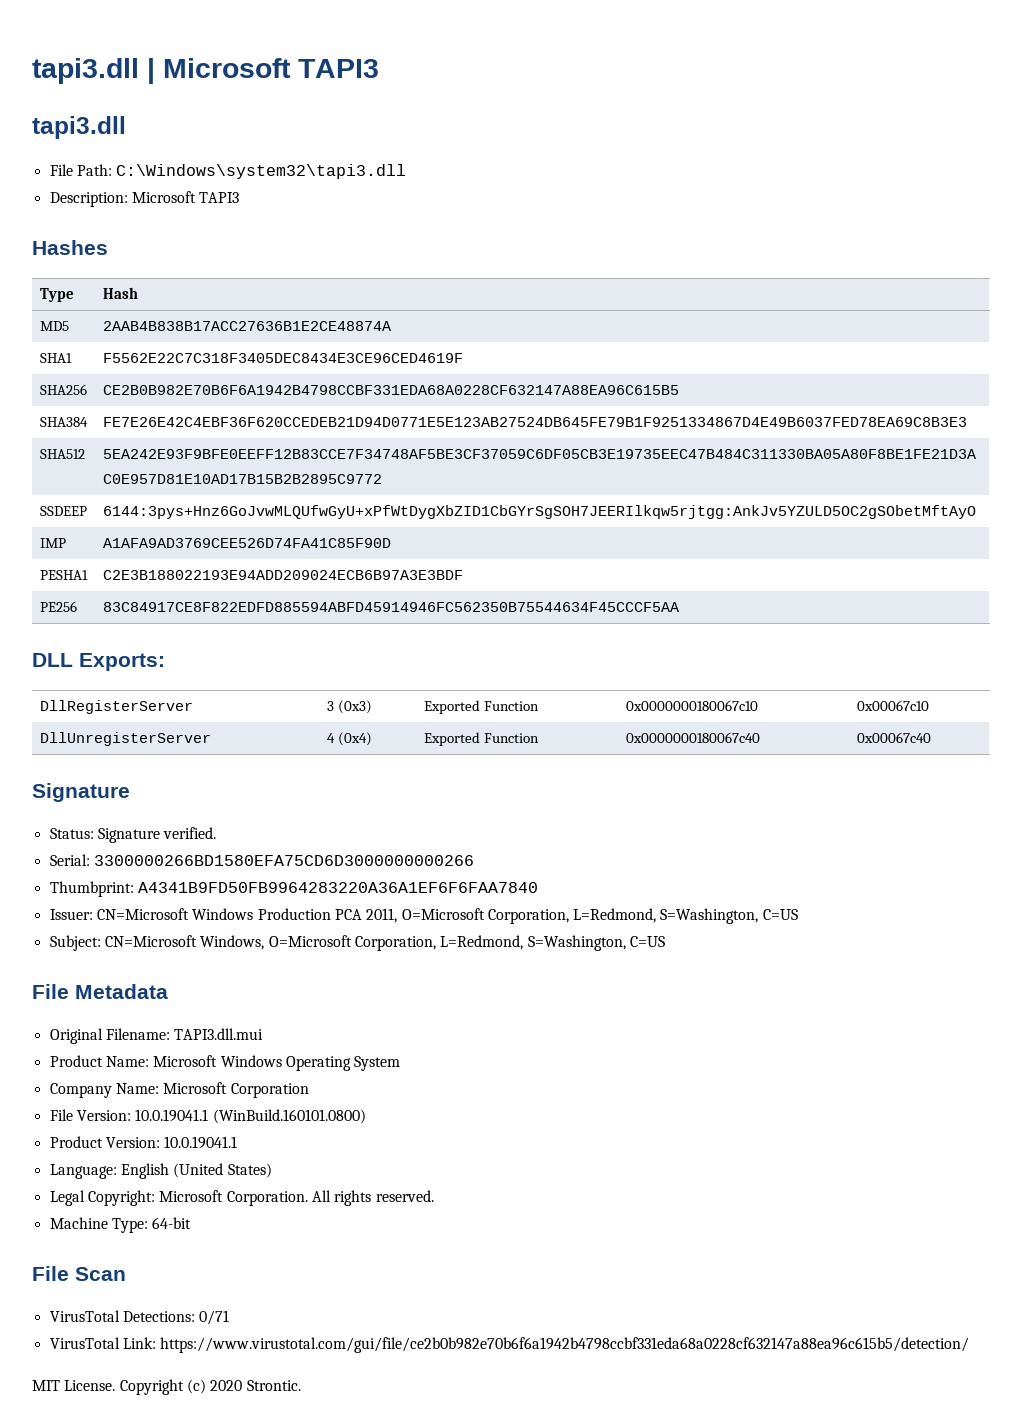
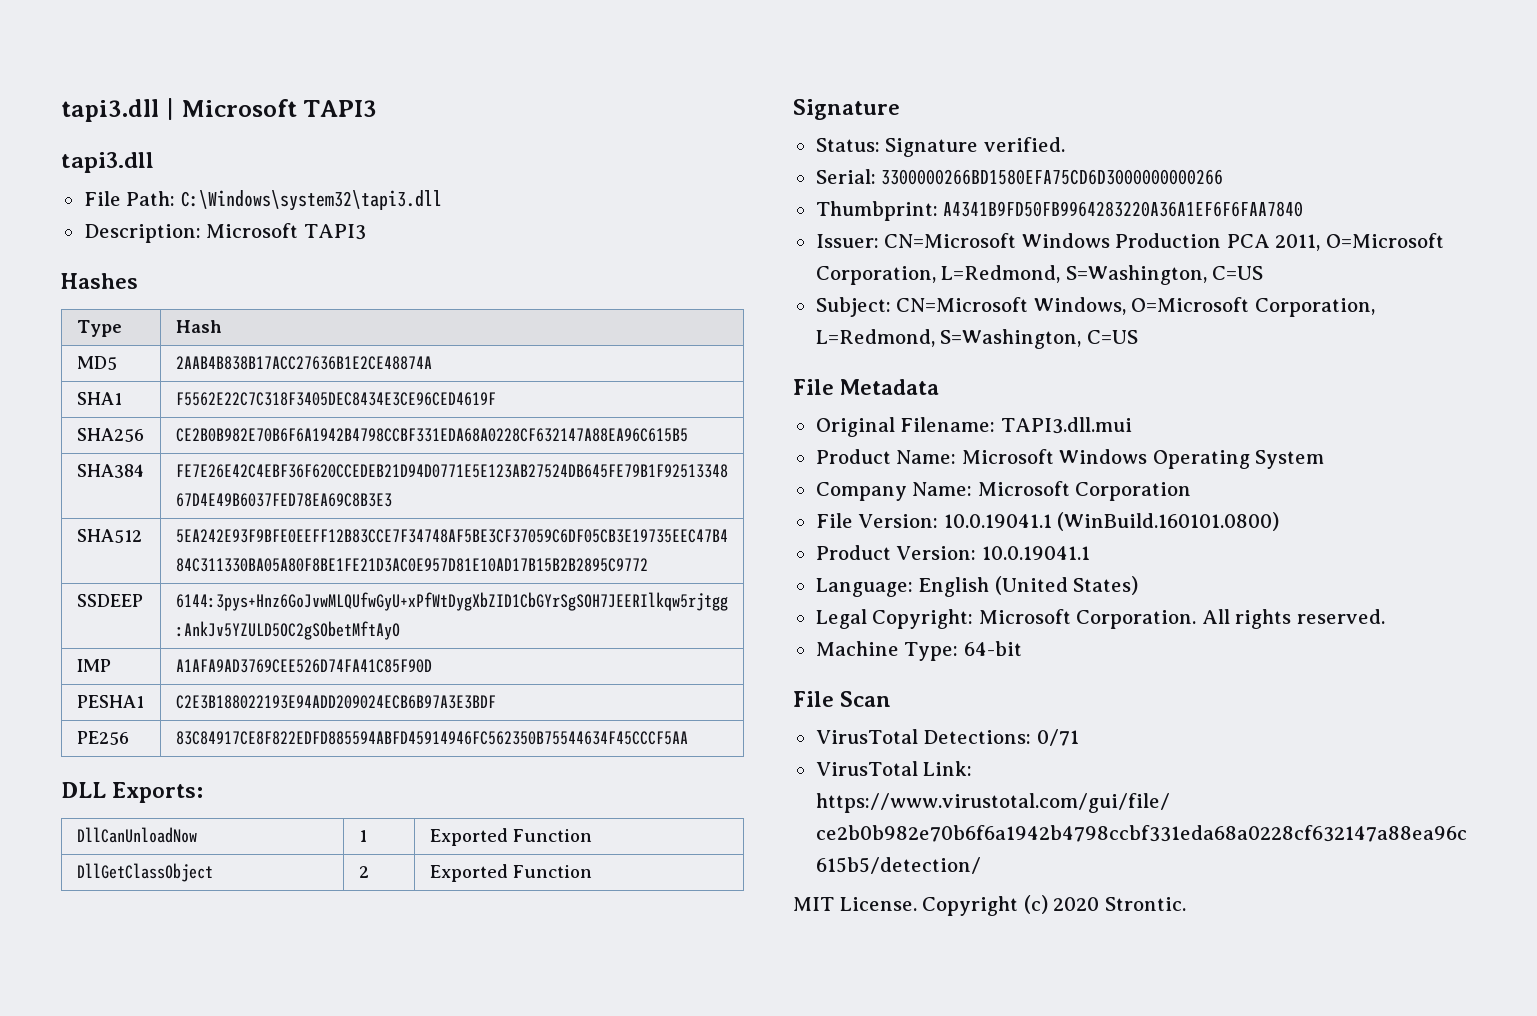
[39,700,193,714] [326,700,372,714] [423,700,539,714] [625,700,758,711] [856,700,929,711] [39,732,211,746] [326,732,372,746] [423,732,539,746] [625,732,760,743] [856,732,931,743] DllRegisterServer | 3 (0x3) | Exported Function | 0x0000000180067c10 | 0x00067c10 // DllUnregisterServer | 4 (0x4) | Exported Function | 0x0000000180067c40 | 0x00067c40 -> [76,827,197,843] [358,830,367,842] [429,828,592,846] [76,863,213,882] [358,866,369,878] [429,864,592,882] DllCanUnloadNow | 1 | Exported Function // DllGetClassObject | 2 | Exported Function

